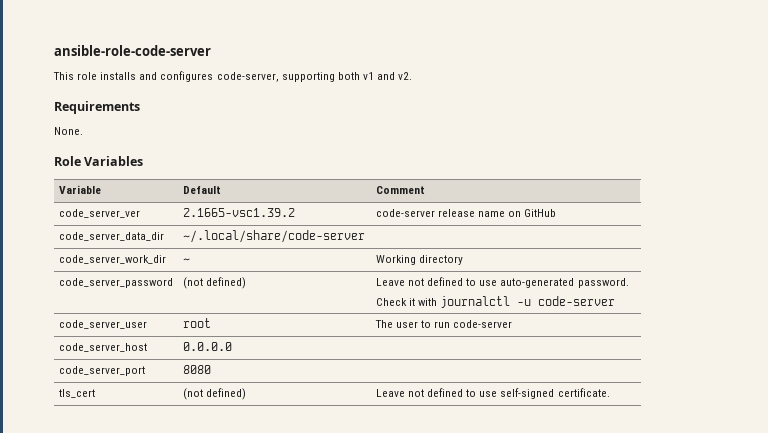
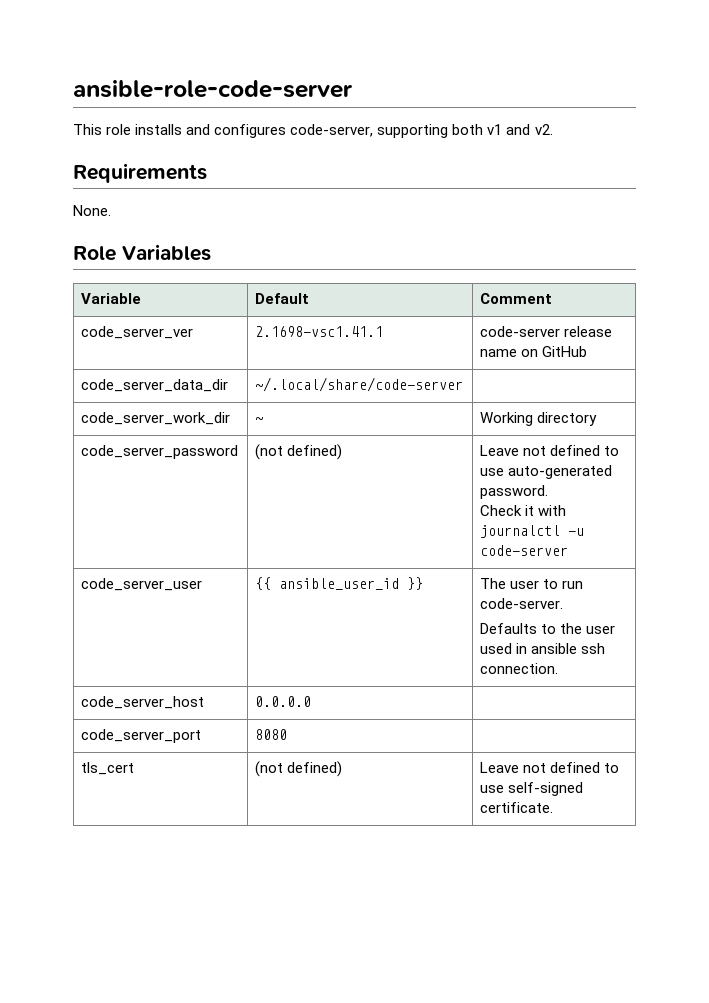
[182,208,295,217] 2.1665-vsc1.39.2 -> [255,326,384,337] 2.1698-vsc1.41.1
[182,318,211,328] root -> [255,577,424,590] {{ ansible_user_id }}
[453,320,513,328] code-server -> [480,598,564,609] [480,623,616,634] [480,643,606,654] [480,663,559,674] code-server. // Defaults to the user used in ansible ssh connection.

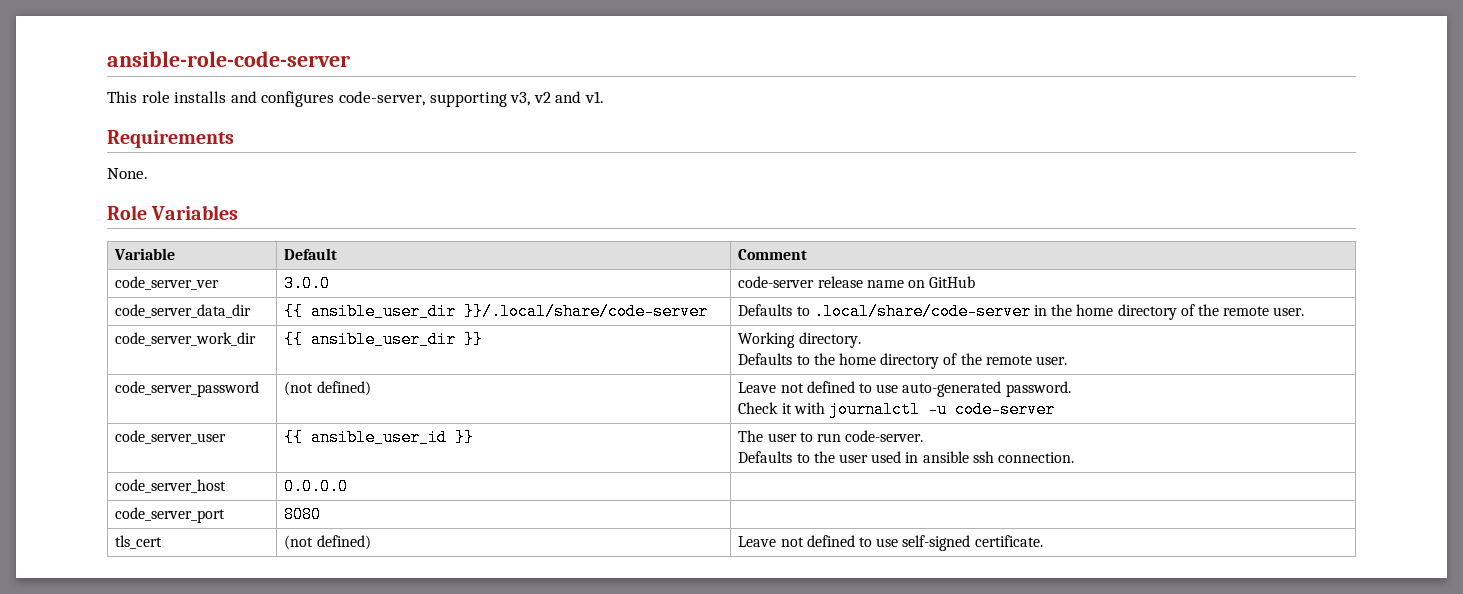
[452,124,553,135] both v1 and v2. -> [510,91,604,106] v3, v2 and v1.
[255,326,384,337] 2.1698-vsc1.41.1 -> [284,275,331,292] 3.0.0
[255,377,464,392] [81,412,231,425] [255,417,264,423] [480,412,598,426] ~/.local/share/code-server | // code_server_work_dir | ~ | Working directory -> [284,303,709,320] [738,303,1305,320] [115,332,257,346] [284,331,484,348] [738,332,861,348] [738,353,1067,369] {{ ansible_user_dir }}/.local/share/code-server | Defaults to .local/share/code-server in the home directory of the remote user. // code_server_work_dir | {{ ansible_user_dir }} | Working directory. // Defaults to the home directory of the remote user.

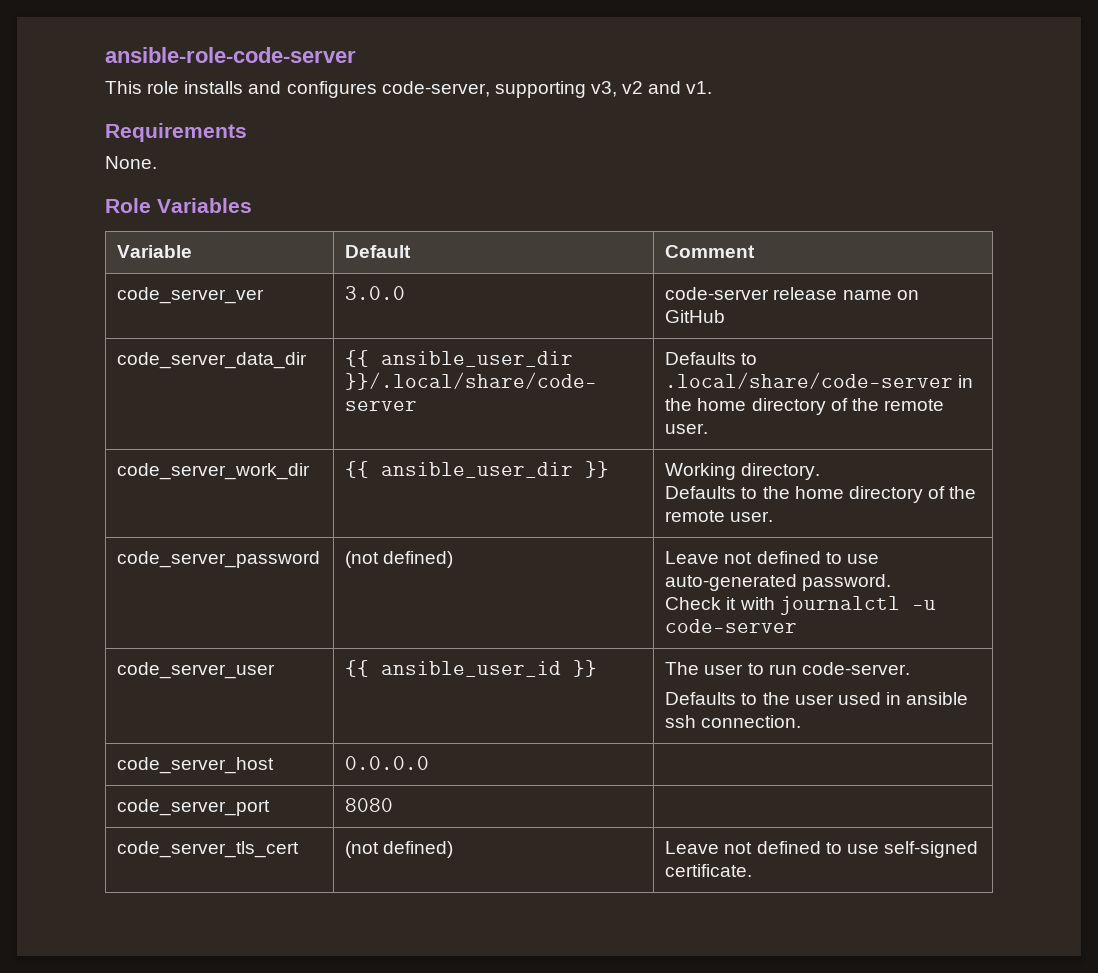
[115,535,163,549] tls_cert -> [117,841,300,858] code_server_tls_cert

